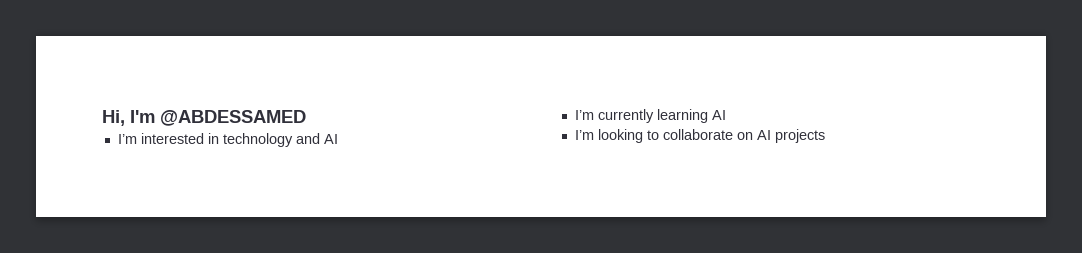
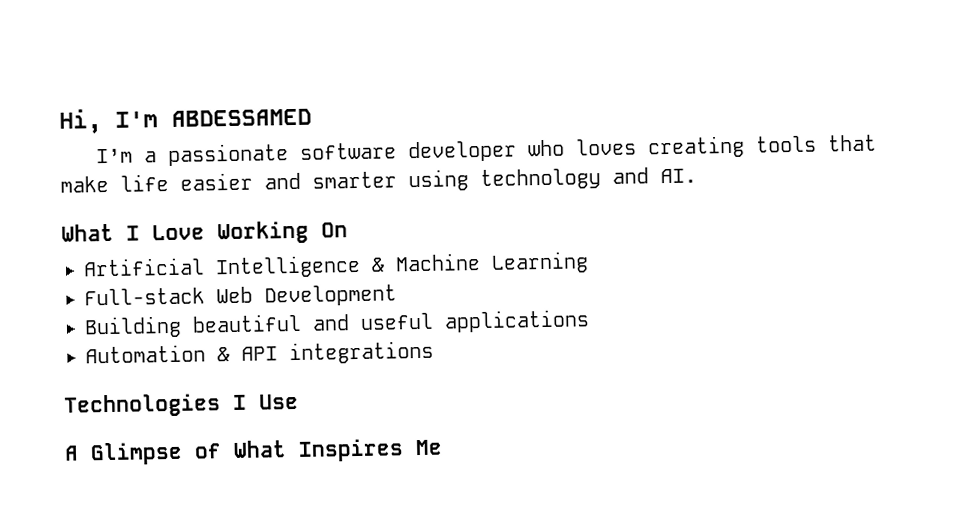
[160,110,306,126] [117,133,338,147] [574,109,726,123] [574,129,825,143] @ABDESSAMED // I’m interested in technology and AI // I’m currently learning AI // I’m looking to collaborate on AI projects -> [171,108,312,127] [95,134,877,167] [60,167,697,193] [61,220,348,245] [83,251,589,279] [84,284,397,307] [84,309,590,339] [85,340,434,365] [64,393,299,418] [64,438,443,466] ABDESSAMED // I’m a passionate software developer who loves creating tools that make life easier and smarter using technology and AI. // What I Love Working On // Artificial Intelligence & Machine Learning // Full-stack Web Development // Building beautiful and useful applications // Automation & API integrations // Technologies I Use // A Glimpse of What Inspires Me

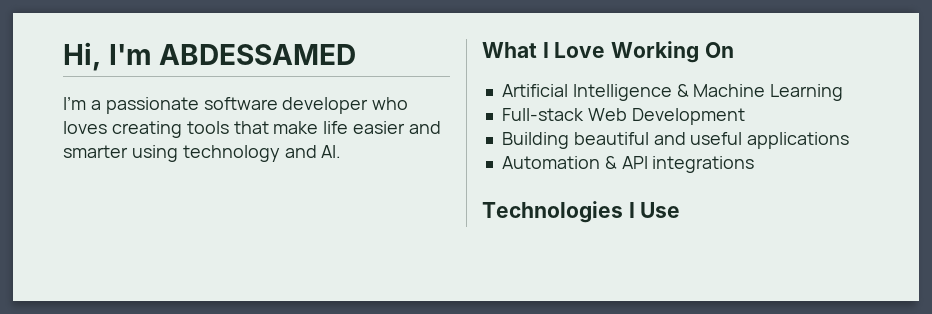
[64,438,443,466] // A Glimpse of What Inspires Me -> (681, 210) none

